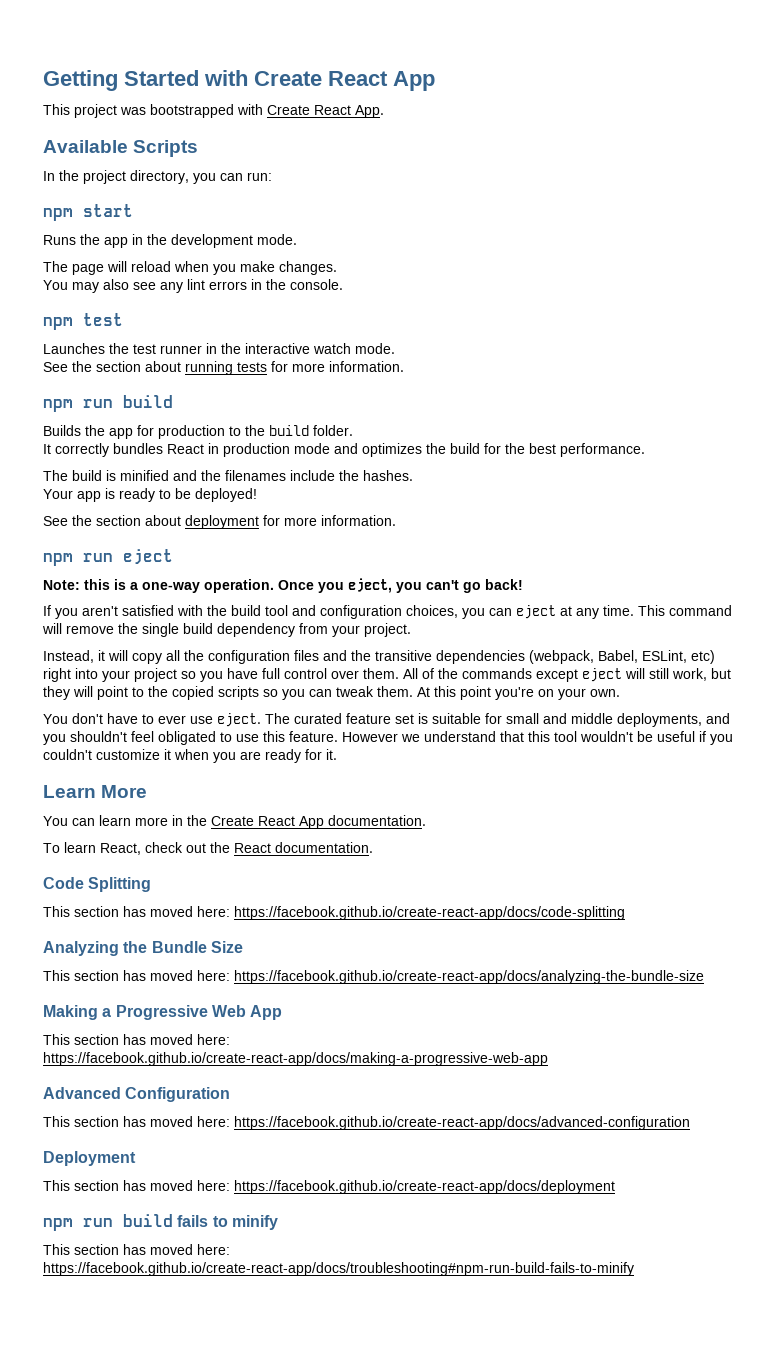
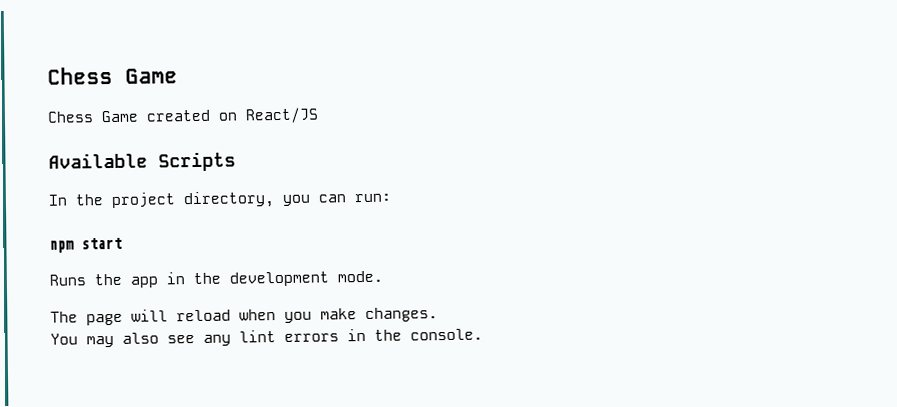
[43,70,435,91] [43,104,384,118] Getting Started with Create React App // This project was bootstrapped with Create React App. -> [47,66,178,85] [47,107,319,124] Chess Game // Chess Game created on React/JS
[43,313,123,330] [43,343,395,354] [43,361,404,375] [43,395,173,412] [43,425,353,439] [43,443,645,457] [43,470,413,481] [43,488,257,502] [43,515,396,529] [43,549,173,566] [43,578,523,593] [43,605,732,619] [42,623,411,637] [43,650,715,664] [43,668,731,682] [43,686,620,700] [43,713,730,727] [43,731,733,745] [43,749,337,763] [43,785,148,798] [43,815,426,829] [43,842,373,855] [43,877,152,892] [43,906,625,920] [43,941,243,956] [43,970,704,984] [43,1005,283,1020] [43,1034,230,1045] [43,1052,548,1066] [43,1087,231,1102] [43,1116,690,1130] [43,1151,136,1166] [43,1180,615,1194] [43,1214,278,1231] [43,1244,230,1255] [43,1262,634,1276] // npm test // Launches the test runner in the interactive watch mode. // See the section about running tests for more information. // npm run build // Builds the app for production to the build folder. // It correctly bundles React in production mode and optimizes the build for the best performance. // The build is minified and the filenames include the hashes. // Your app is ready to be deployed! // See the section about deployment for more information. // npm run eject // Note: this is a one-way operation. Once you eject, you can't go back! // If you aren't satisfied with the build tool and configuration choices, you can eject at any time. This command will remove the single build dependency from your project. // Instead, it will copy all the configuration files and the transitive dependencies (webpack, Babel, ESLint, etc) right into your project so you have full control over them. All of the commands except eject will still work, but they will point to the copied scripts so you can tweak them. At this point you're on your own. // You don't have to ever use eject. The curated feature set is suitable for small and middle deployments, and you shouldn't feel obligated to use this feature. However we understand that this tool wouldn't be useful if you couldn't customize it when you are ready for it. // Learn More // You can learn more in the Create React App documentation. // To learn React, check out the React documentation. // Code Splitting // This section has moved here: https://facebook.github.io/create-react-app/docs/code-splitting // Analyzing the Bundle Size // This section has moved here: https://facebook.github.io/create-react-app/docs/analyzing-the-bundle-size // Making a Progressive Web App // This section has moved here: https://facebook.github.io/create-react-app/docs/making-a-progressive-web-app // Advanced Configuration // This section has moved here: https://facebook.github.io/create-react-app/docs/advanced-configuration // Deployment // This section has moved here: https://facebook.github.io/create-react-app/docs/deployment // npm run build fails to minify // This section has moved here: https://facebook.github.io/create-react-app/docs/troubleshooting#npm-run-build-fails-to-minify -> (483, 334) none

